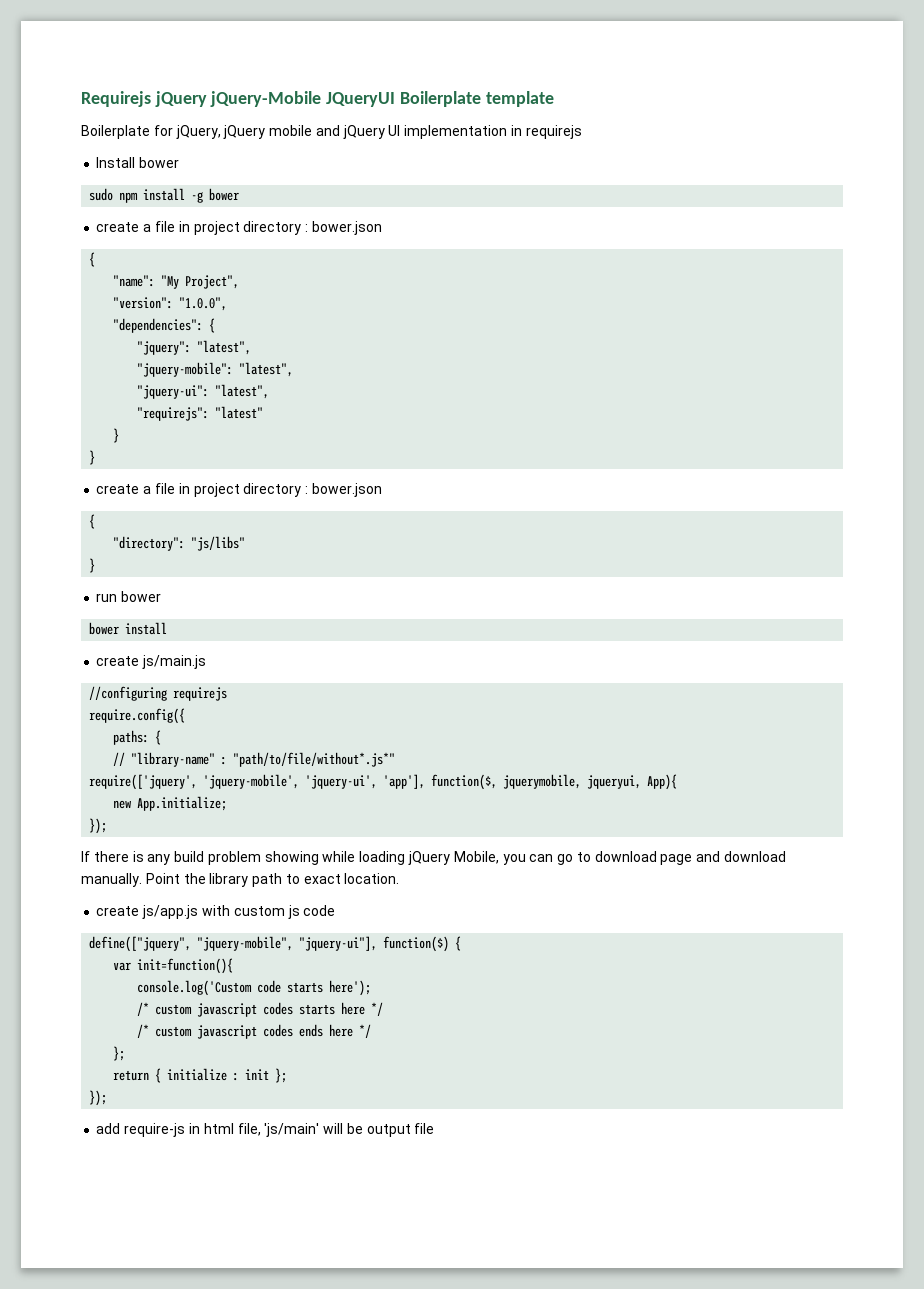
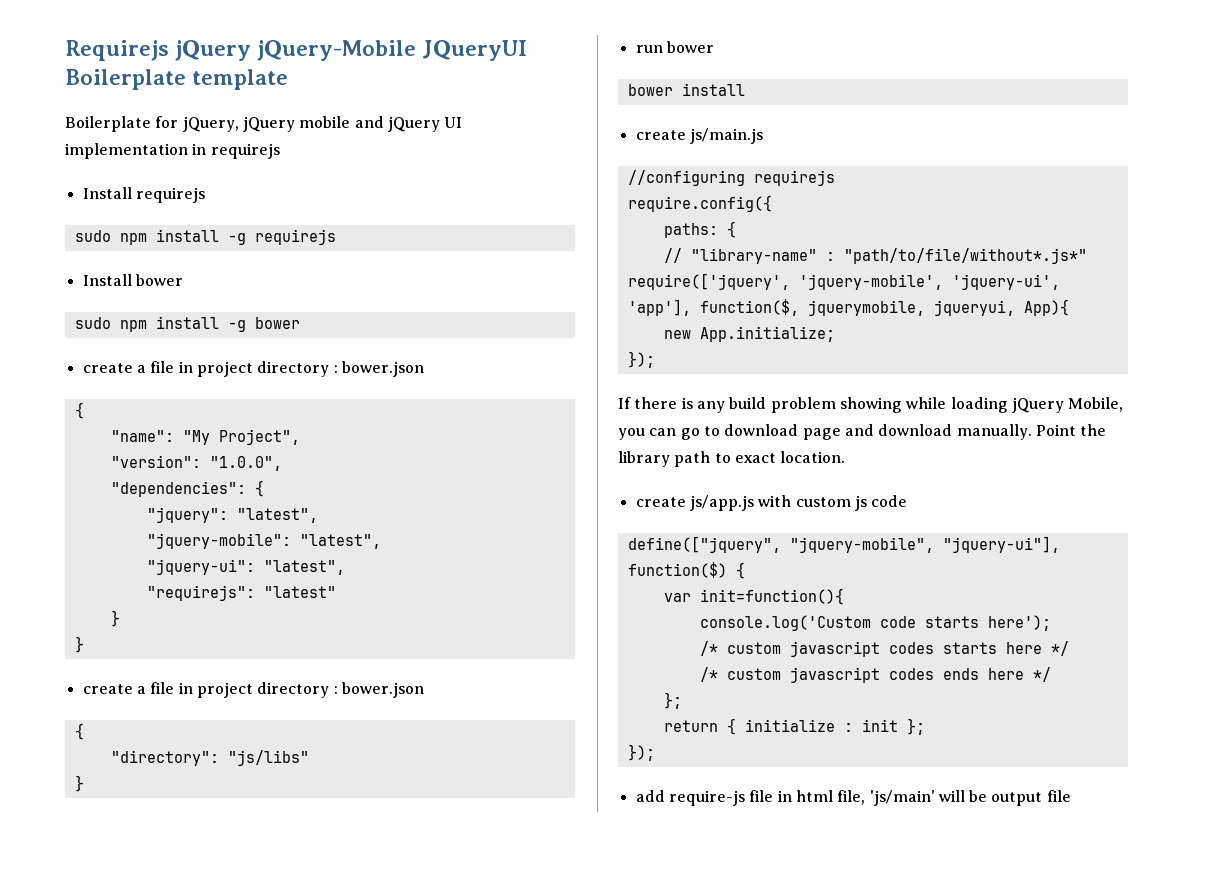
(582, 132) none -> [82,187,205,203] [74,229,336,245] // Install requirejs // sudo npm install -g requirejs
(186, 1130) none -> [749,790,774,802] file

